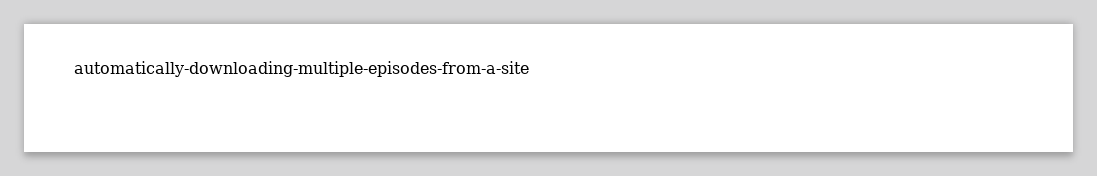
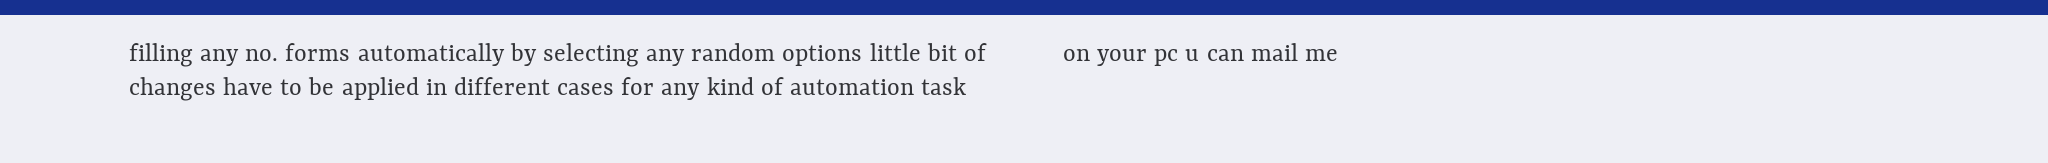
[74,61,529,77] automatically-downloading-multiple-episodes-from-a-site -> [129,43,987,67] [129,77,967,101] [1063,43,1338,66] filling any no. forms automatically by selecting any random options little bit of changes have to be applied in different cases for any kind of automation task on your pc u can mail me

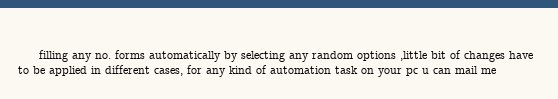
[869,43,921,61] little -> [399,51,427,61] ,little
[557,83,615,95] cases -> [154,68,183,76] cases,

